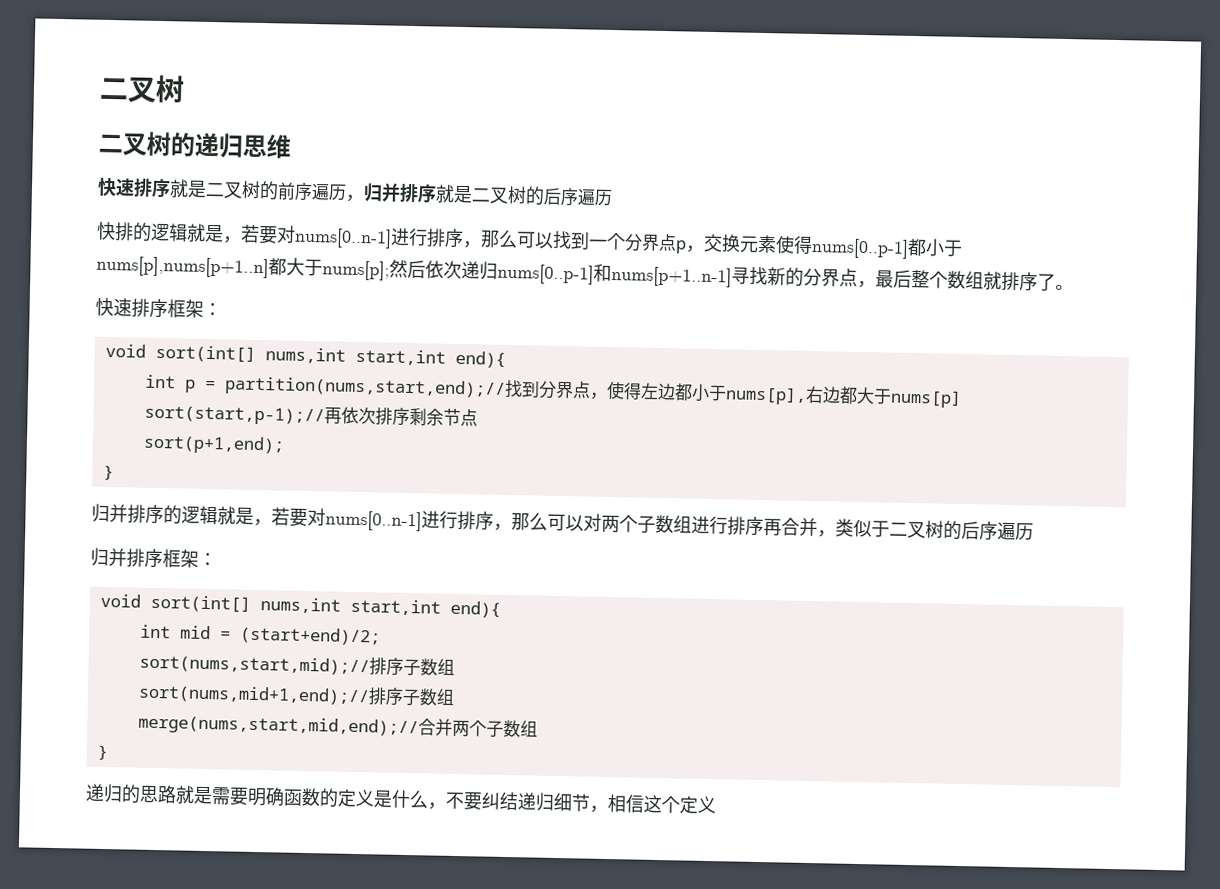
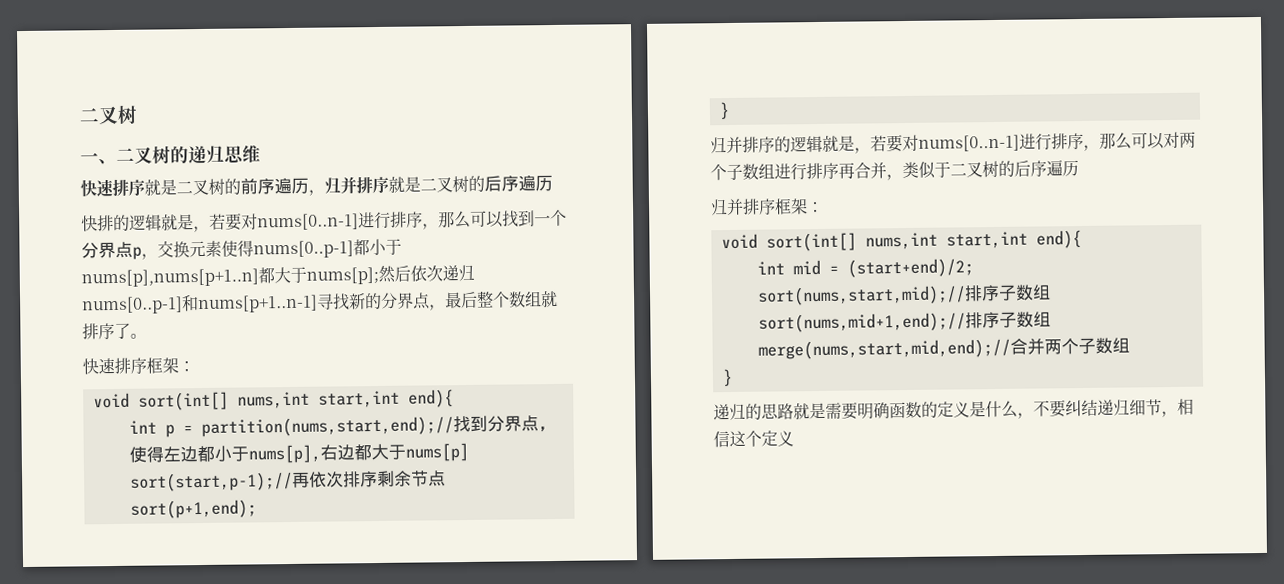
(185, 89) none -> [80,152,117,165] 一、

